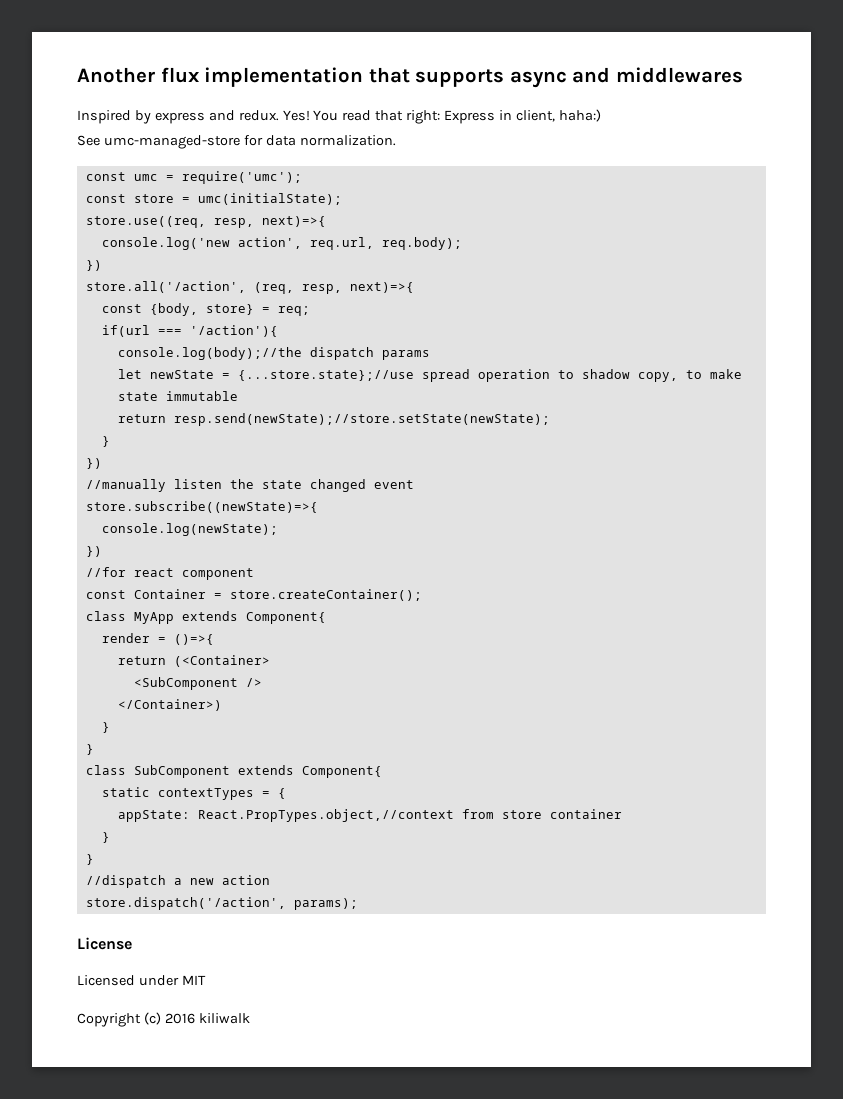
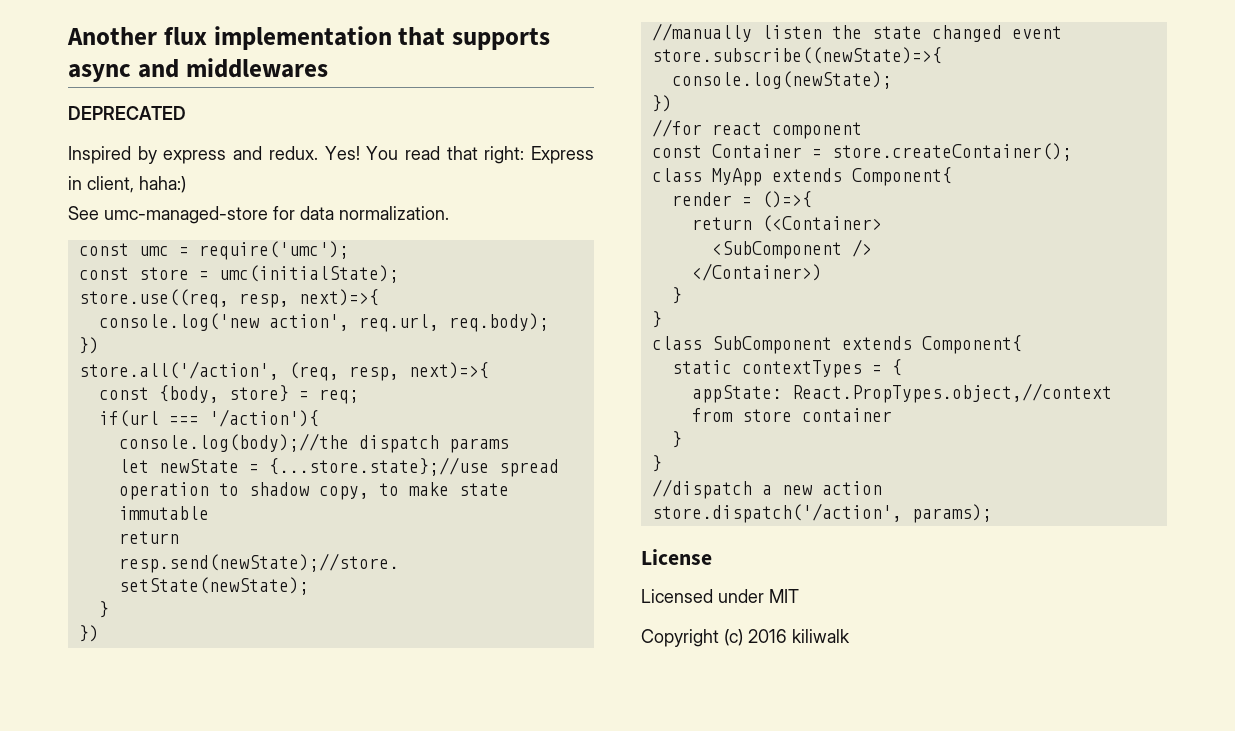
(743, 75) none -> [68,106,186,120] // DEPRECATED

